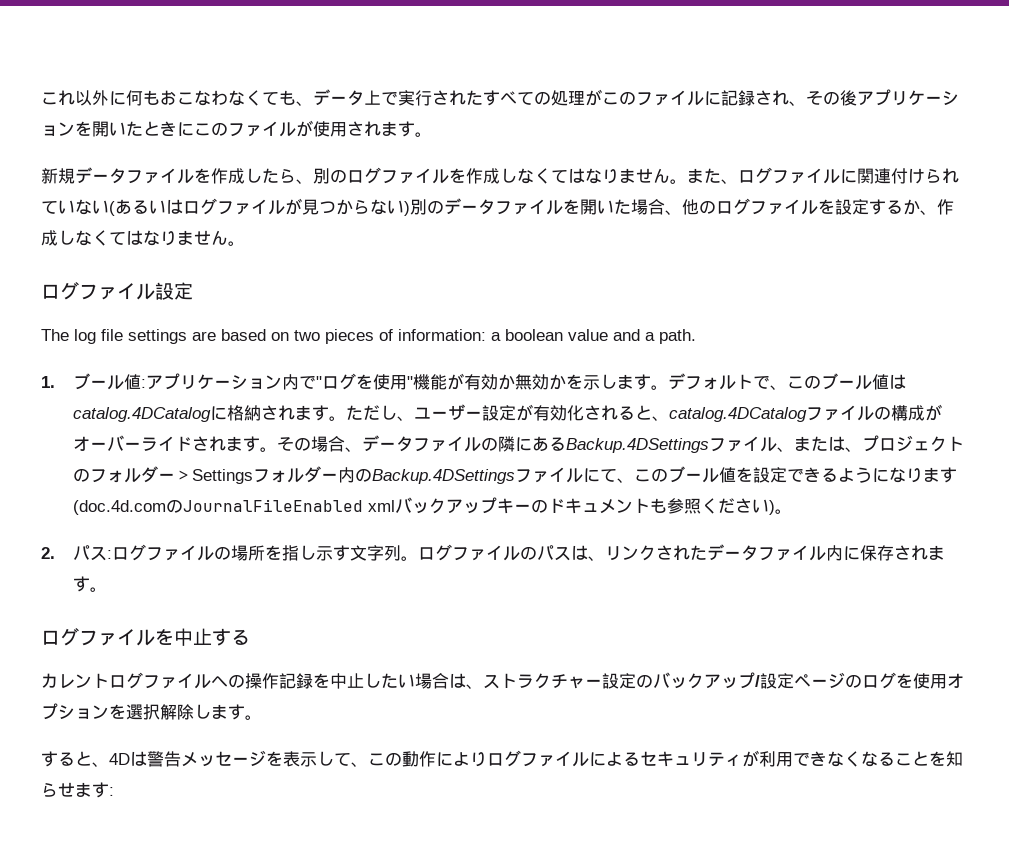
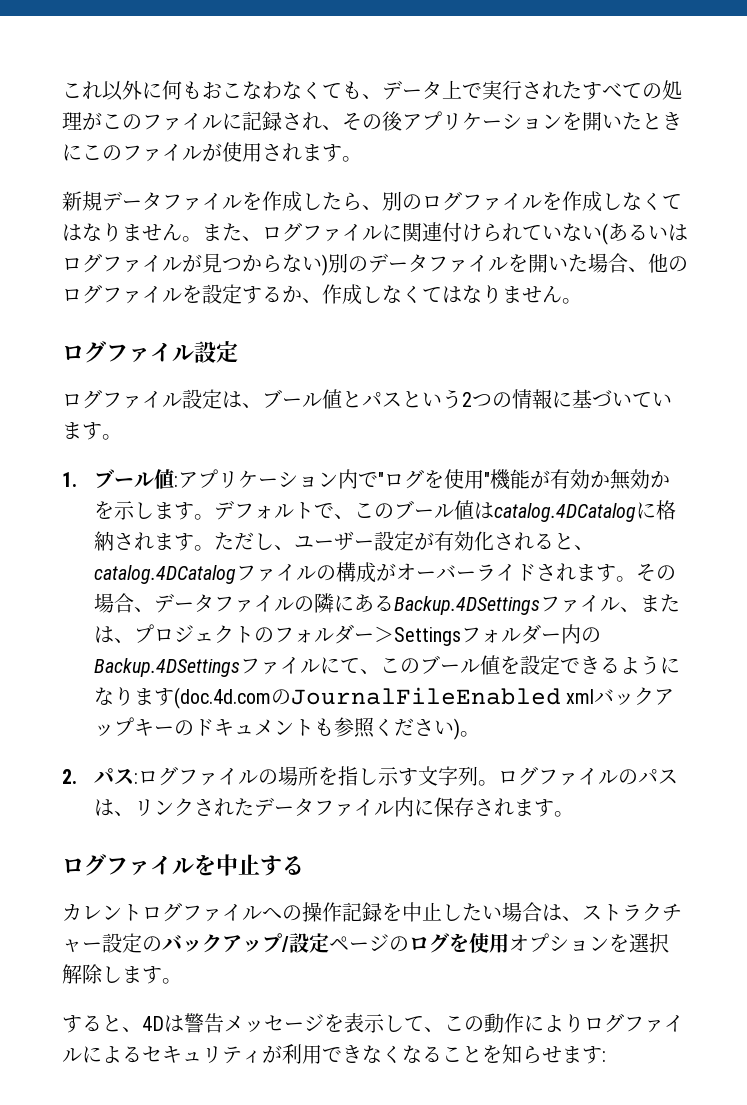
[41,329,696,344] The log file settings are based on two pieces of information: a boolean value and a path. -> [62,389,672,409] [62,422,122,440] ログファイル設定は、ブール値とパスという2つの情報に基づいています。

